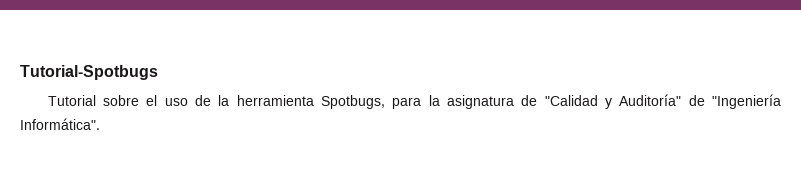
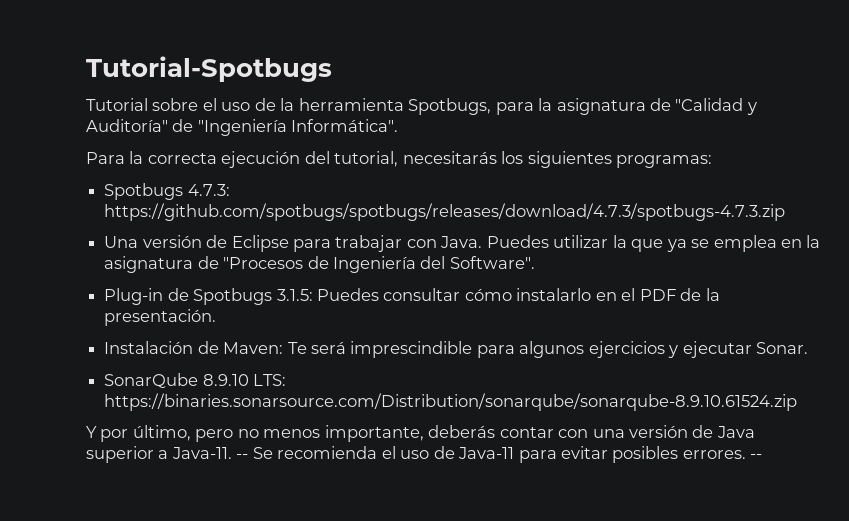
(100, 124) none -> [86,151,713,168] [104,183,230,200] [104,203,786,221] [104,235,821,252] [104,256,535,273] [104,288,720,305] [104,309,217,326] [104,341,809,358] [104,373,287,388] [104,393,798,411] [86,425,755,442] [86,446,763,463] // Para la correcta ejecución del tutorial, necesitarás los siguientes programas: // Spotbugs 4.7.3: https://github.com/spotbugs/spotbugs/releases/download/4.7.3/spotbugs-4.7.3.zip // Una versión de Eclipse para trabajar con Java. Puedes utilizar la que ya se emplea en la asignatura de "Procesos de Ingeniería del Software". // Plug-in de Spotbugs 3.1.5: Puedes consultar cómo instalarlo en el PDF de la presentación. // Instalación de Maven: Te será imprescindible para algunos ejercicios y ejecutar Sonar. // SonarQube 8.9.10 LTS: https://binaries.sonarsource.com/Distribution/sonarqube/sonarqube-8.9.10.61524.zip // Y por último, pero no menos importante, deberás contar con una versión de Java superior a Java-11. -- Se recomienda el uso de Java-11 para evitar posibles errores. --

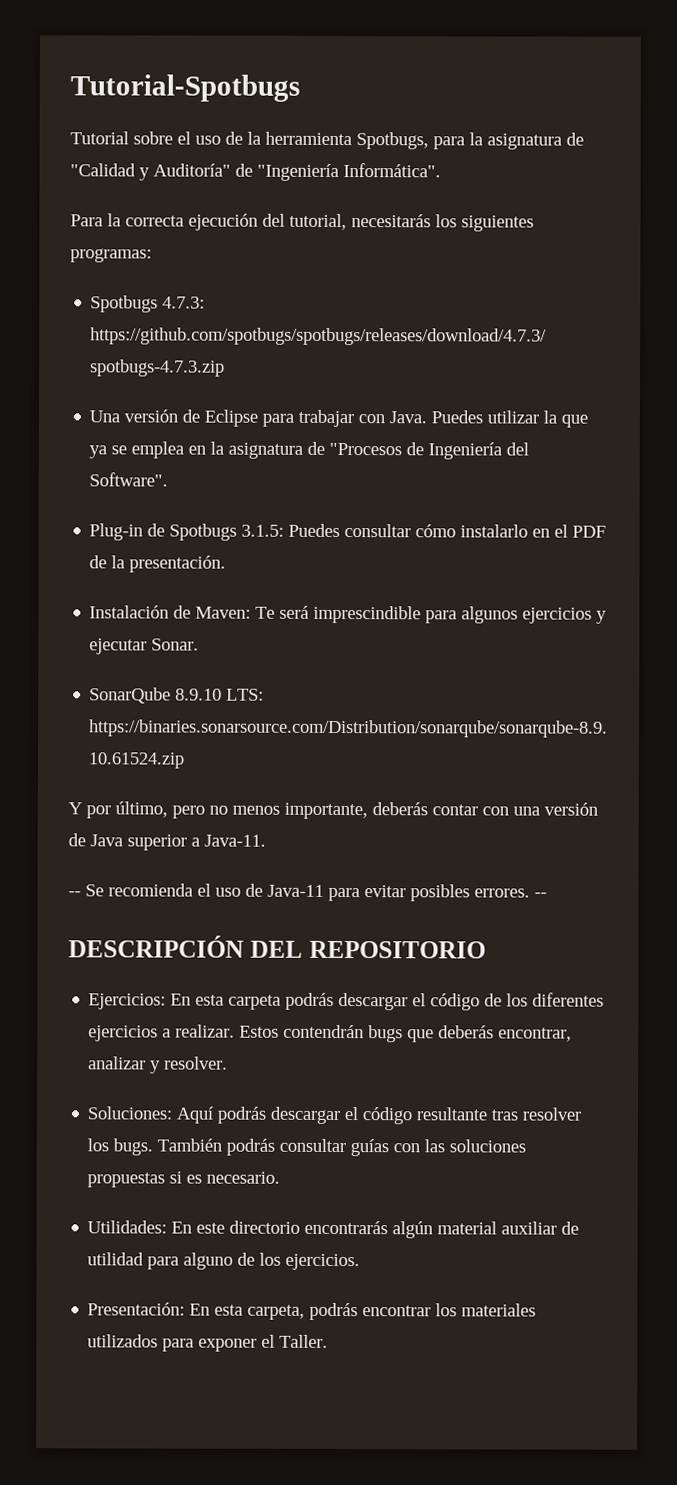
(232, 453) none -> (266, 840) //
(763, 456) none -> [68,935,486,959] [88,992,605,1011] [88,1024,573,1043] [88,1056,229,1074] [87,1106,582,1125] [87,1138,527,1157] [87,1171,281,1188] [87,1220,580,1239] [87,1252,361,1271] [87,1302,537,1321] [87,1334,329,1352] // DESCRIPCIÓN DEL REPOSITORIO // Ejercicios: En esta carpeta podrás descargar el código de los diferentes ejercicios a realizar. Estos contendrán bugs que deberás encontrar, analizar y resolver. // Soluciones: Aquí podrás descargar el código resultante tras resolver los bugs. También podrás consultar guías con las soluciones propuestas si es necesario. // Utilidades: En este directorio encontrarás algún material auxiliar de utilidad para alguno de los ejercicios. // Presentación: En esta carpeta, podrás encontrar los materiales utilizados para exponer el Taller.

